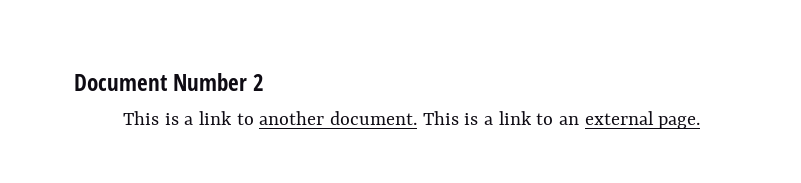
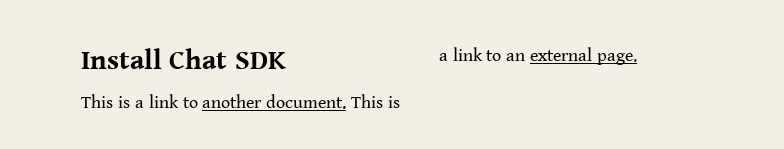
[74,73,265,91] Document Number 2 -> [81,48,286,69] Install Chat SDK

